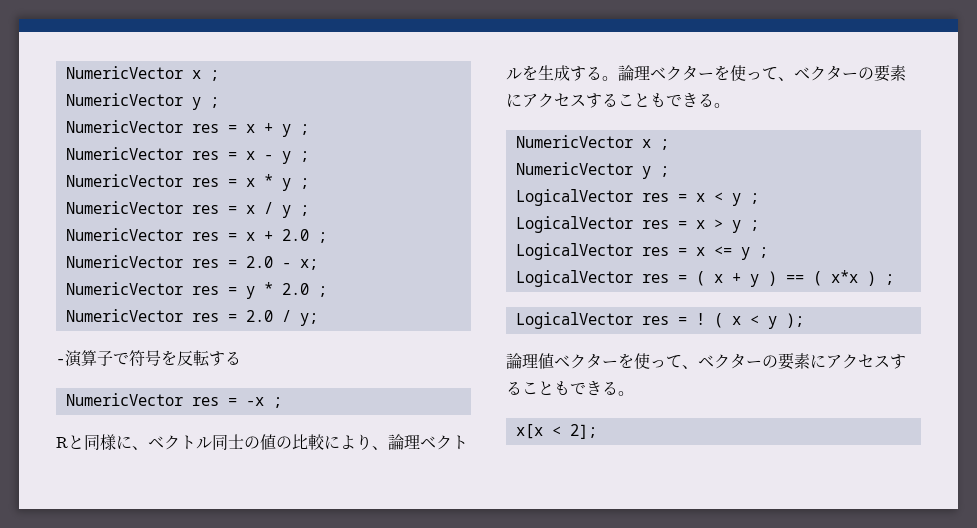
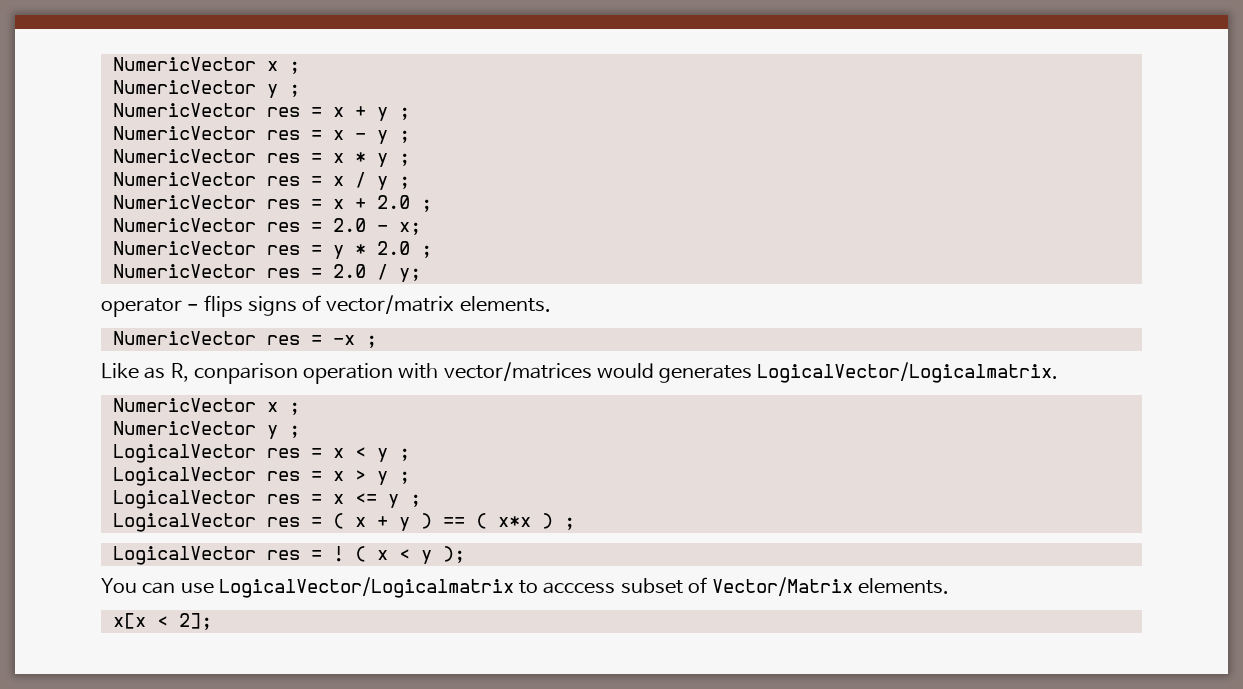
[56,350,241,367] -演算子で符号を反転する -> [101,295,551,317] operator - flips signs of vector/matrix elements.
[56,434,468,450] [506,65,906,82] [506,93,730,108] Rと同様に、ベクトル同士の値の比較により、論理ベクトルを生成する。論理ベクターを使って、ベクターの要素にアクセスすることもできる。 -> [101,362,1059,384] Like as R, conparison operation with vector/matrices would generates LogicalVector/Logicalmatrix.
[506,353,906,370] [506,381,634,396] 論理値ベクターを使って、ベクターの要素にアクセスすることもできる。 -> [101,577,950,598] You can use LogicalVector/Logicalmatrix to acccess subset of Vector/Matrix elements.

